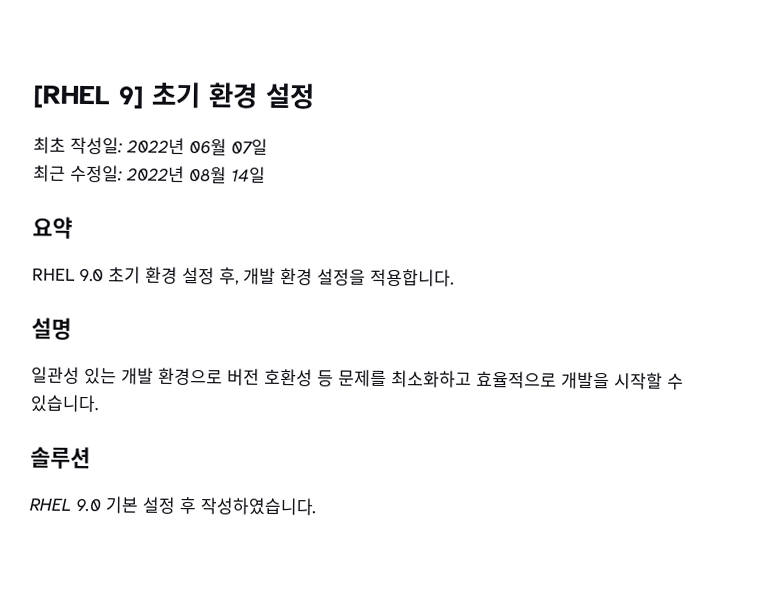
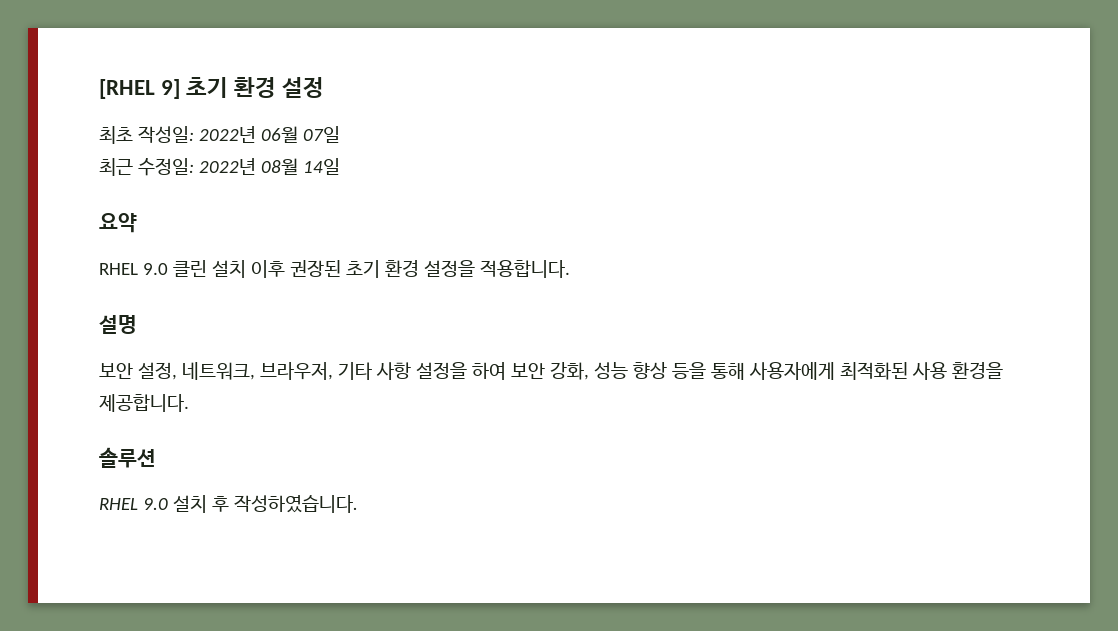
[108,266,454,287] [31,317,72,340] [31,366,684,390] [30,394,99,413] 초기 환경 설정 후, 개발 환경 설정을 적용합니다. // 설명 // 일관성 있는 개발 환경으로 버전 호환성 등 문제를 최소화하고 효율적으로 개발을 시작할 수 있습니다. -> [172,260,570,278] [99,315,137,334] [99,362,1003,380] [99,394,189,412] 클린 설치 이후 권장된 초기 환경 설정을 적용합니다. // 설명 // 보안 설정, 네트워크, 브라우저, 기타 사항 설정을 하여 보안 강화, 성능 향상 등을 통해 사용자에게 최적화된 사용 환경을 제공합니다.
[105,496,176,514] 기본 설정 -> [172,495,207,513] 설치

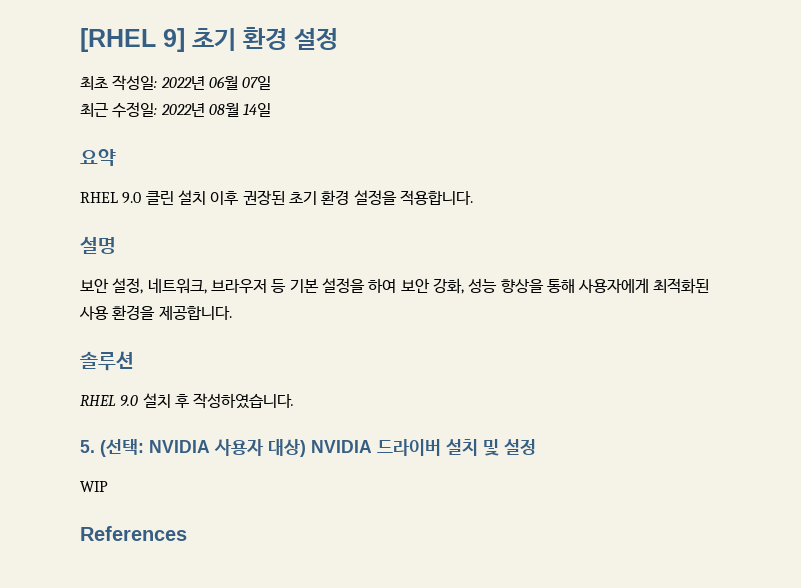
[259,362,411,380] 브라우저, 기타 사항 -> [210,279,319,294] 브라우저 등 기본
[632,362,706,379] 향상 등을 -> [500,279,544,293] 향상을
(358, 504) none -> [80,439,536,457] [80,481,108,492] [80,526,187,541] // 5. (선택: NVIDIA 사용자 대상) NVIDIA 드라이버 설치 및 설정 // WIP // References

